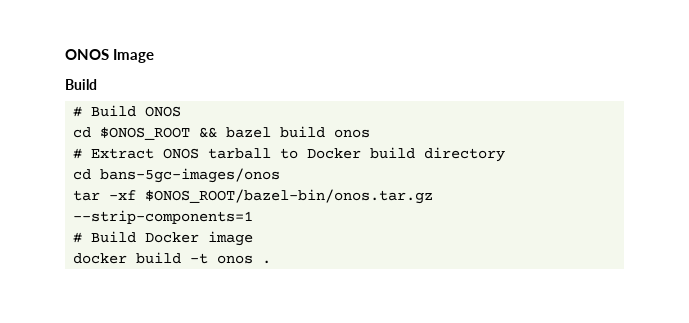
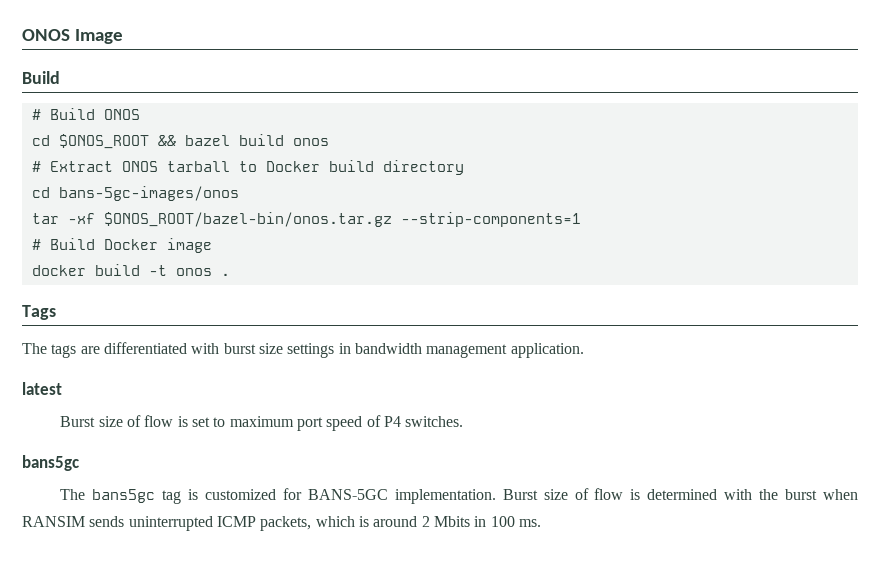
(271, 262) none -> [22,305,56,320] [22,342,584,358] [22,382,62,395] [60,415,464,431] [22,455,79,471] [60,488,858,504] [22,516,541,531] // Tags // The tags are differentiated with burst size settings in bandwidth management application. // latest // Burst size of flow is set to maximum port speed of P4 switches. // bans5gc // The bans5gc tag is customized for BANS-5GC implementation. Burst size of flow is determined with the burst when RANSIM sends uninterrupted ICMP packets, which is around 2 Mbits in 100 ms.

